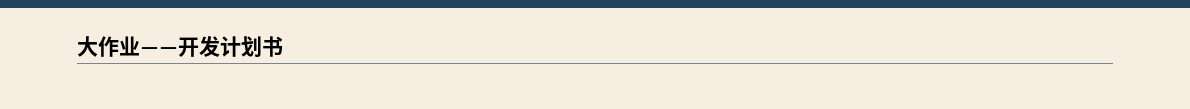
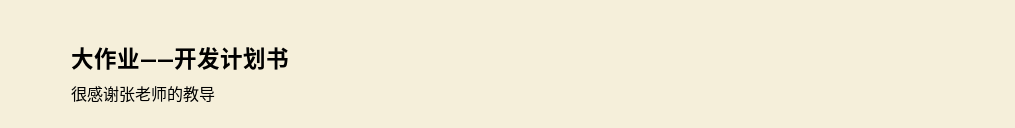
(283, 46) none -> [71,86,215,103] // 很感谢张老师的教导

